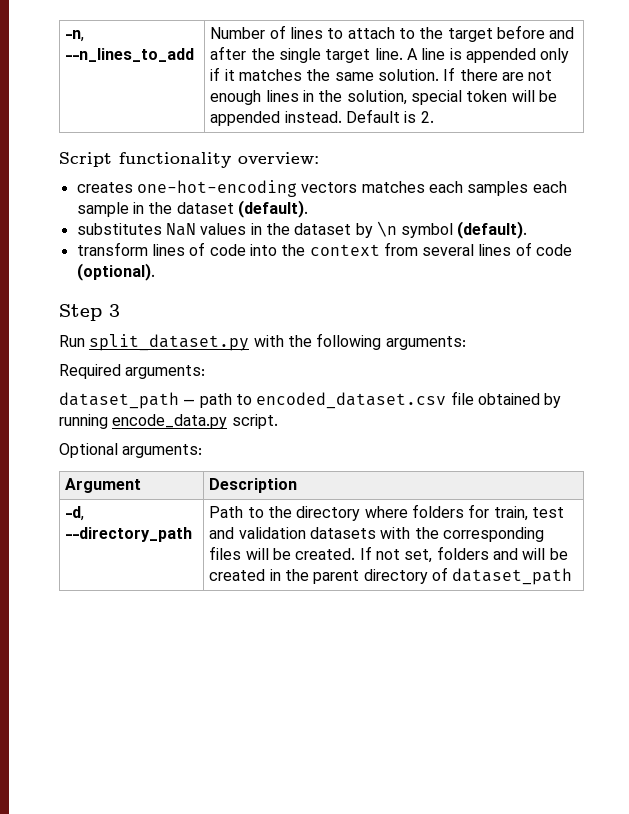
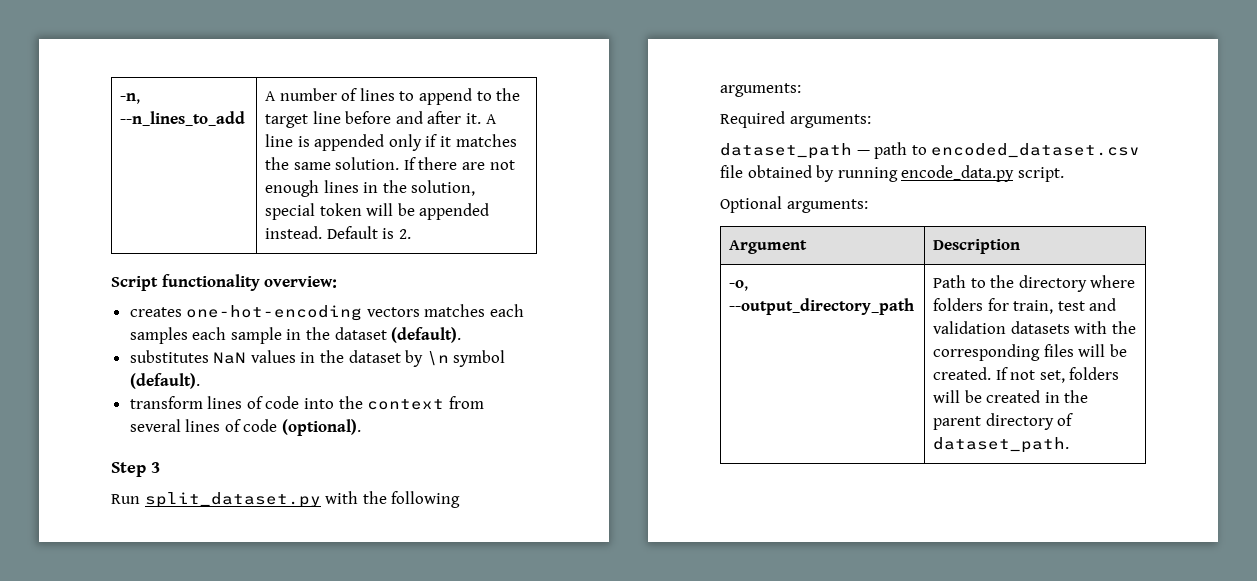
[210,27,266,39] Number -> [265,88,337,101] A number
[347,27,395,39] attach -> [419,88,473,105] append
(493, 35) none -> [312,111,341,124] line
[250,48,403,63] the single target line. -> [466,113,482,124] it.
[65,506,85,521] [65,527,193,542] ‑d, ‑‑directory_path -> [729,280,749,291] [729,298,915,315] ‑o, ‑‑output_directory_path
[492,548,518,560] and -> (1120, 373) none
[452,568,573,585] dataset_path -> [933,437,1070,453] dataset_path.

